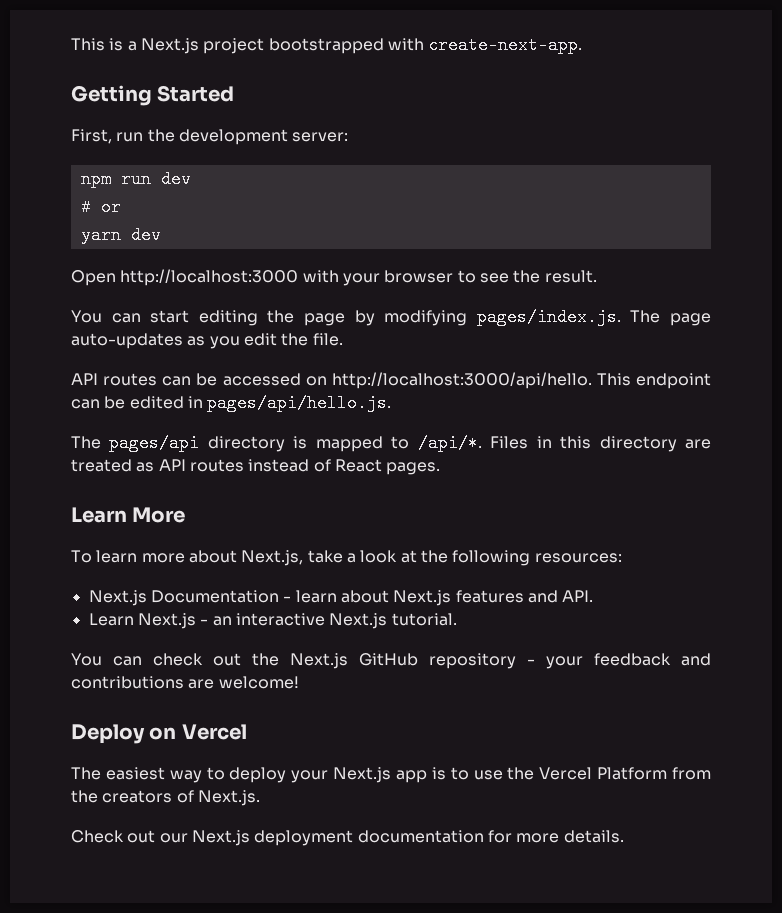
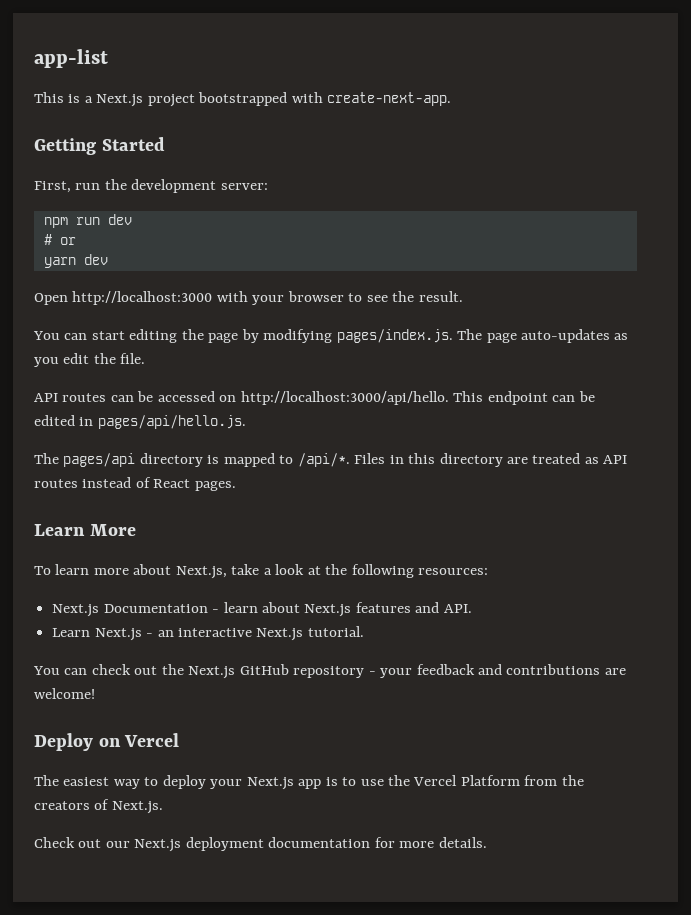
(71, 44) none -> [34,49,108,68] app-list //

